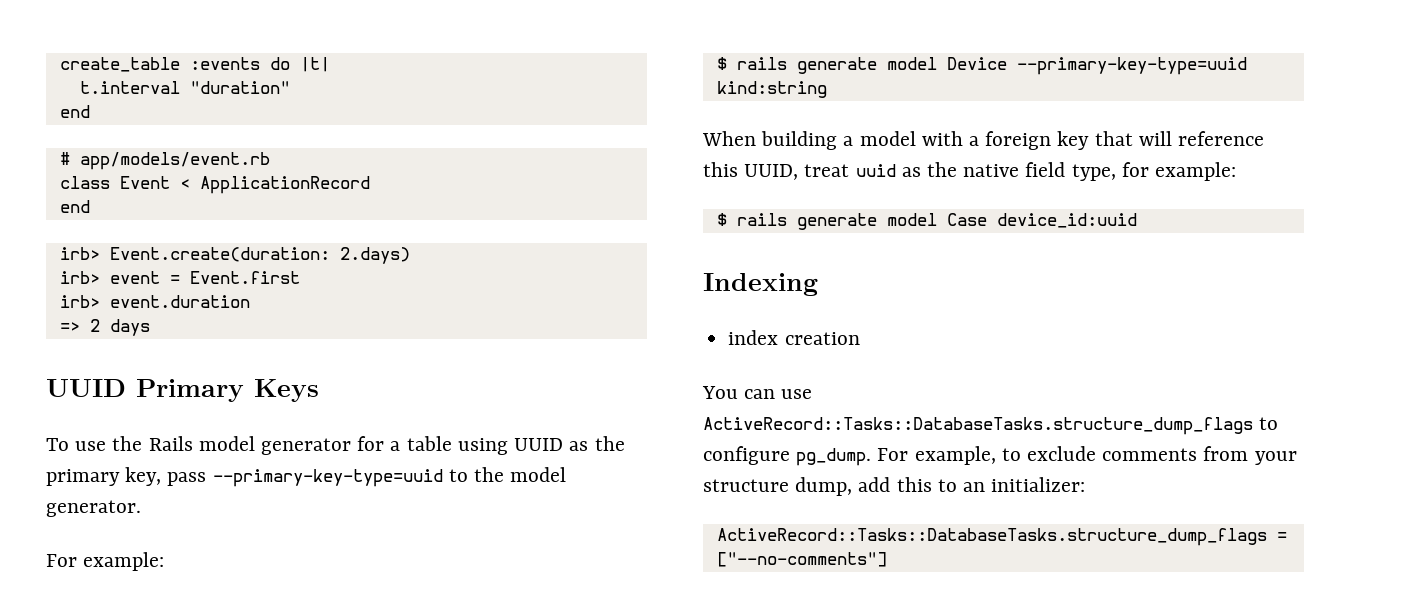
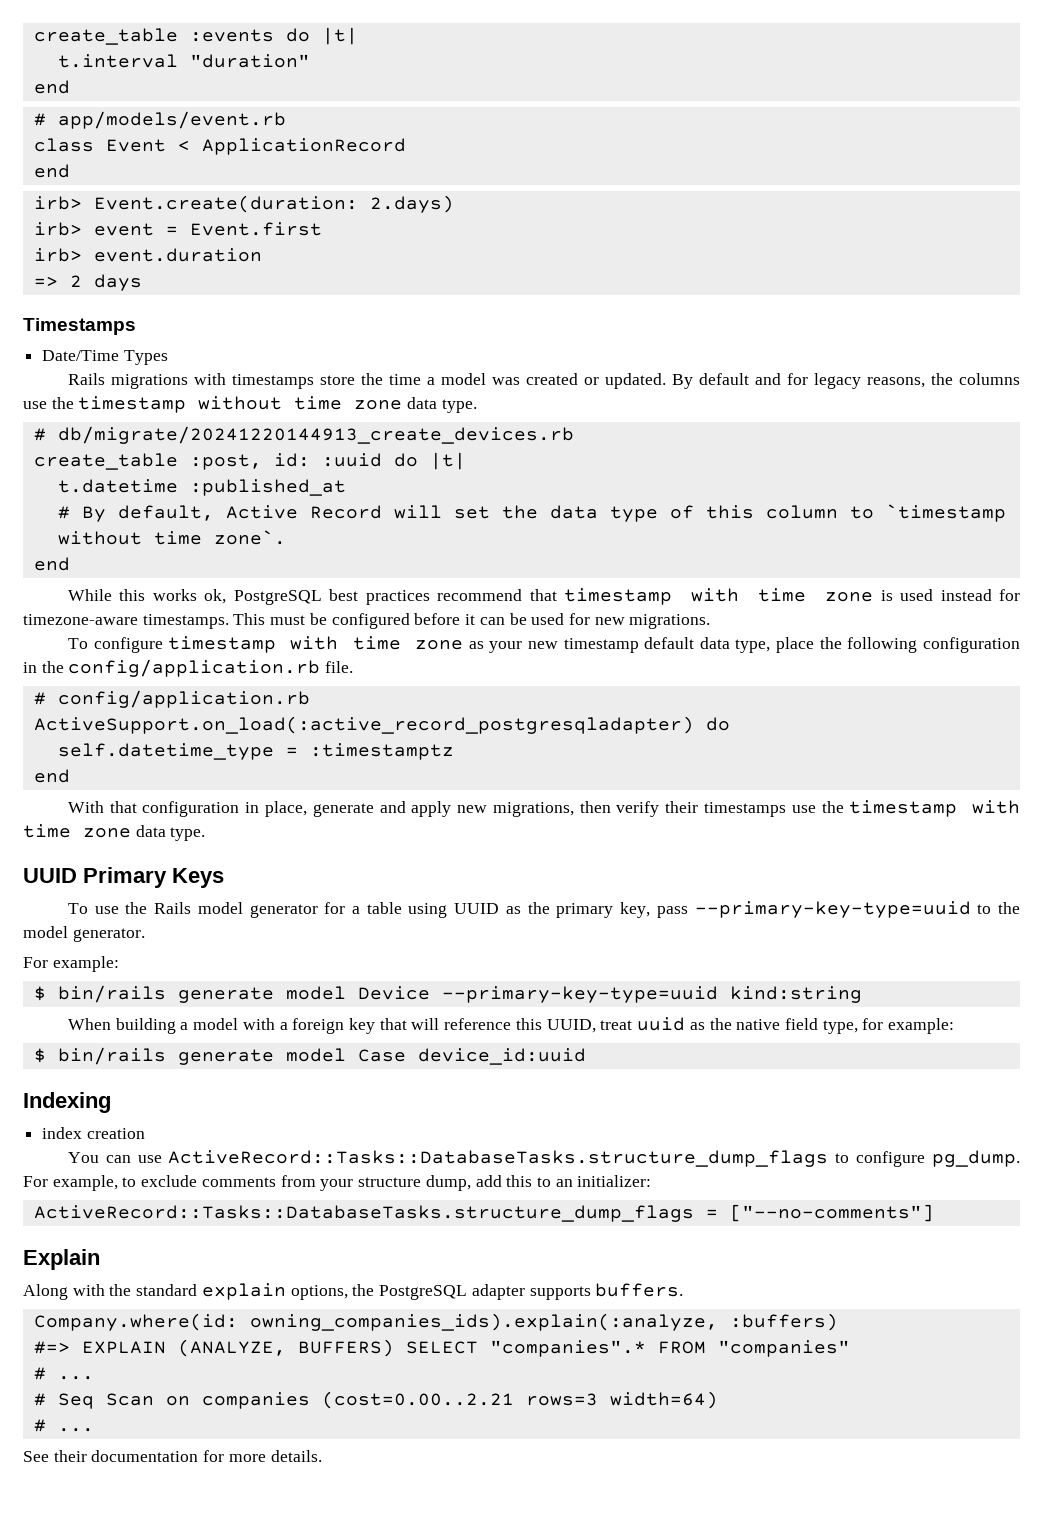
(150, 327) none -> [23,318,136,335] [42,350,168,365] [67,373,1021,389] [23,396,477,413] [33,426,574,444] [33,452,466,470] [57,479,346,496] [57,504,1006,522] [57,530,286,545] [33,557,70,571] [67,588,1021,605] [23,613,711,629] [67,636,1021,653] [23,659,354,677] [33,690,310,708] [33,716,730,734] [57,743,454,760] [33,769,70,783] [67,800,1021,817] [23,824,206,841] // Timestamps // Date/Time Types // Rails migrations with timestamps store the time a model was created or updated. By default and for legacy reasons, the columns use the timestamp without time zone data type. // # db/migrate/20241220144913_create_devices.rb // create_table :post, id: :uuid do |t| // t.datetime :published_at // # By default, Active Record will set the data type of this column to `timestamp without time zone`. // end // While this works ok, PostgreSQL best practices recommend that timestamp with time zone is used instead for timezone-aware timestamps. This must be configured before it can be used for new migrations. // To configure timestamp with time zone as your new timestamp default data type, place the following configuration in the config/application.rb file. // # config/application.rb // ActiveSupport.on_load(:active_record_postgresqladapter) do // self.datetime_type = :timestamptz // end // With that configuration in place, generate and apply new migrations, then verify their timestamps use the timestamp with time zone data type.
[736,57,787,70] rails -> [57,985,166,1003] bin/rails
[736,213,787,226] rails -> [57,1047,166,1065] bin/rails
(887, 559) none -> [23,1249,100,1270] [23,1283,684,1300] [33,1313,838,1331] [33,1339,850,1357] [33,1367,94,1380] [33,1391,718,1409] [33,1419,94,1432] [23,1450,322,1462] // Explain // Along with the standard explain options, the PostgreSQL adapter supports buffers. // Company.where(id: owning_companies_ids).explain(:analyze, :buffers) // #=> EXPLAIN (ANALYZE, BUFFERS) SELECT "companies".* FROM "companies" // # ... // # Seq Scan on companies (cost=0.00..2.21 rows=3 width=64) // # ... // See their documentation for more details.

